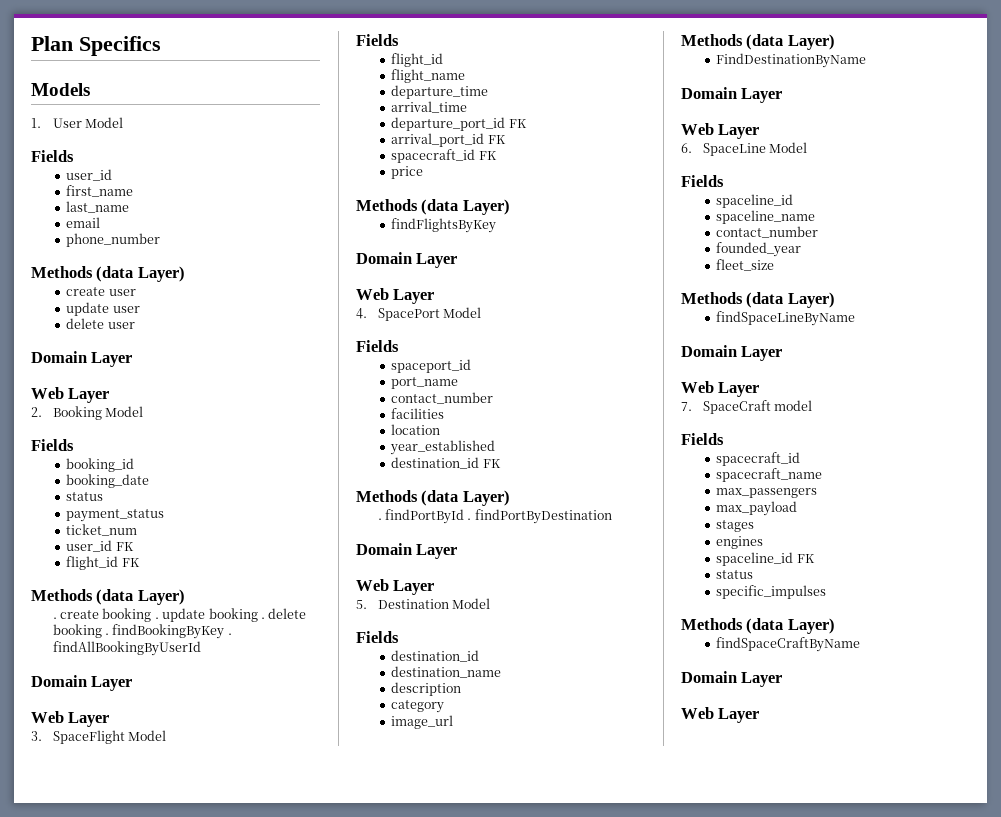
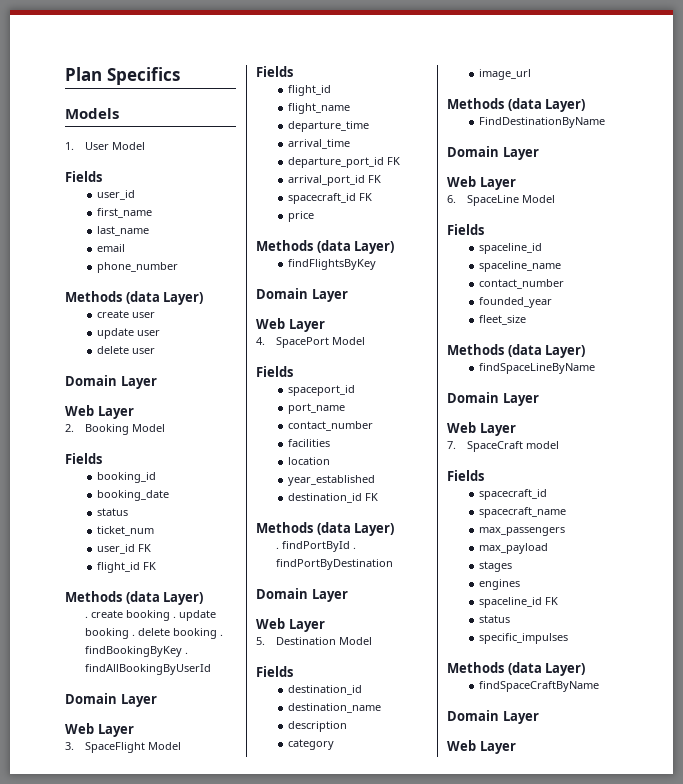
[66,509,165,522] // payment_status -> (129, 512) none

